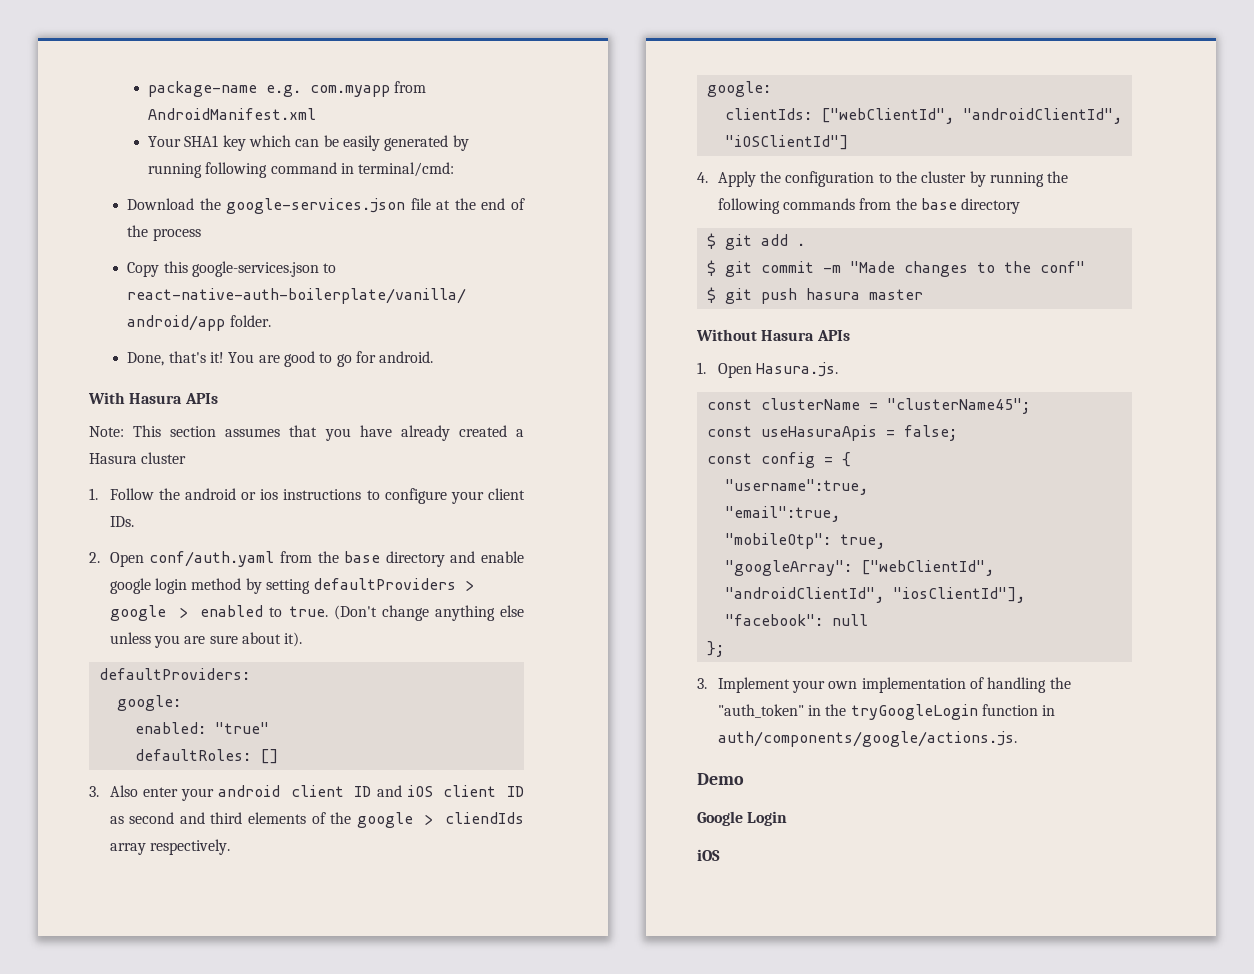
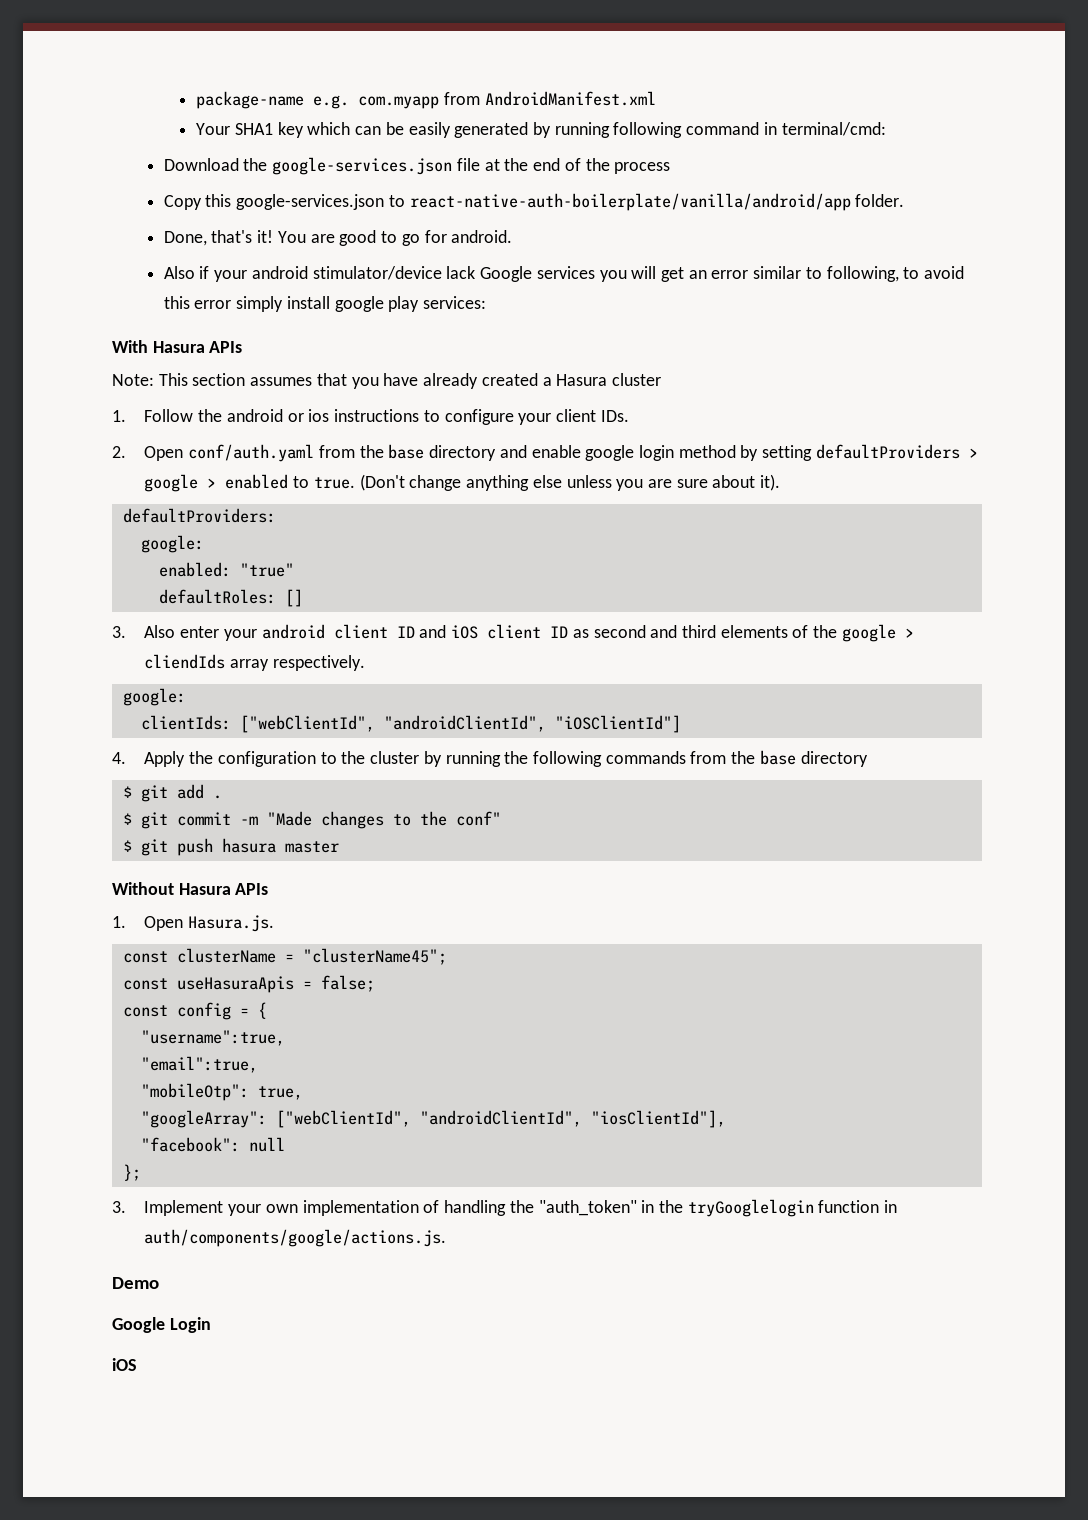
(434, 357) none -> [163,266,965,282] [163,296,487,312] // Also if your android stimulator/device lack Google services you will get an error similar to following, to avoid this error simply install google play services:
[850,704,978,720] tryGoogleLogin -> [687,1199,814,1217] tryGooglelogin

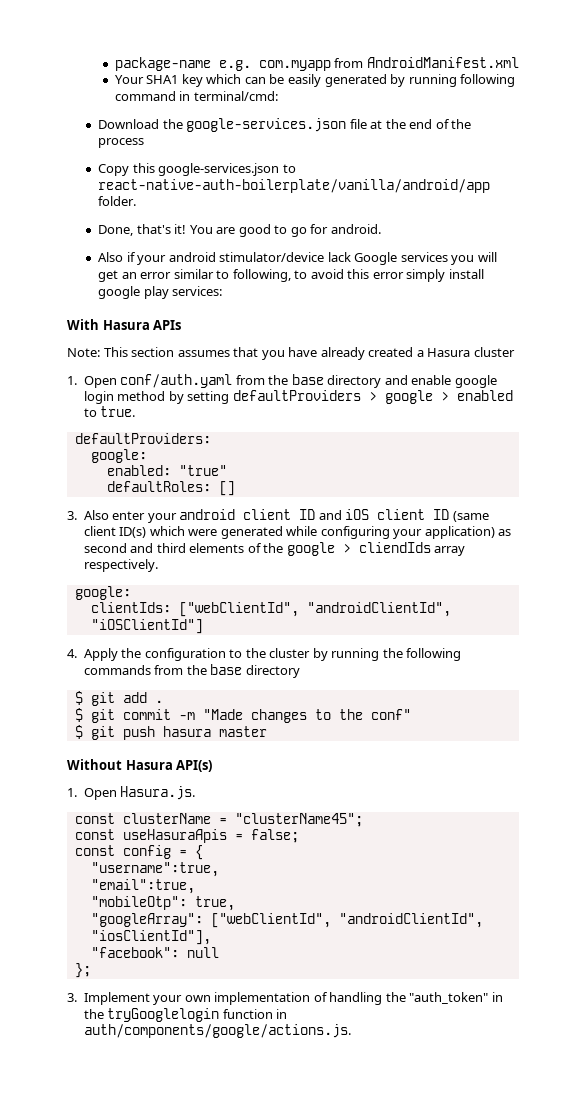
[144,409,629,425] [112,446,126,458] Follow the android or ios instructions to configure your client IDs. // 2. -> (77, 380) none
[359,474,781,491] (Don't change anything else unless you are sure about it). -> (136, 411) none
(569, 632) none -> [452,511,489,522] [83,526,495,539] (same client ID(s) which were generated while configuring your application)
[235,883,269,895] APIs -> [176,760,213,772] API(s)
[112,1277,159,1289] [112,1317,211,1333] [112,1358,137,1371] // Demo // Google Login // iOS -> (351, 1031) none

